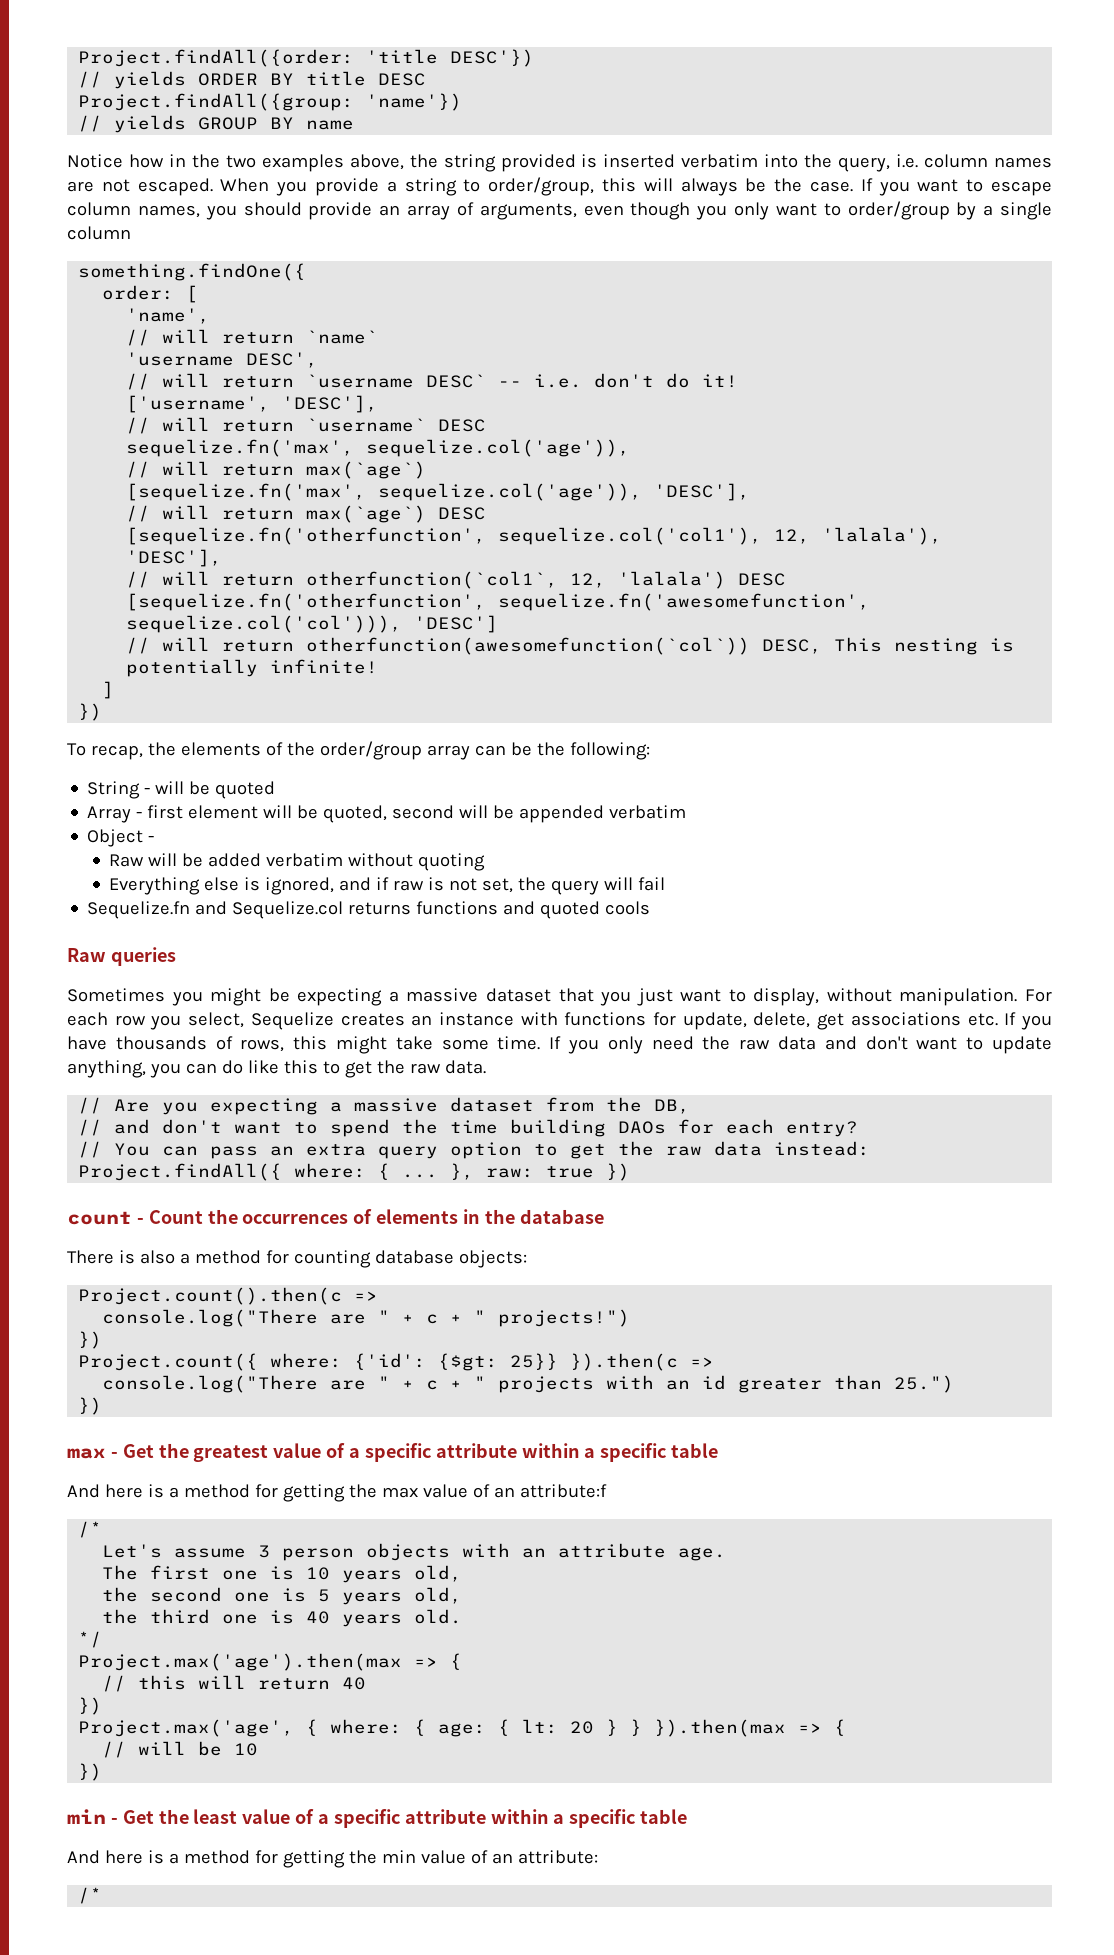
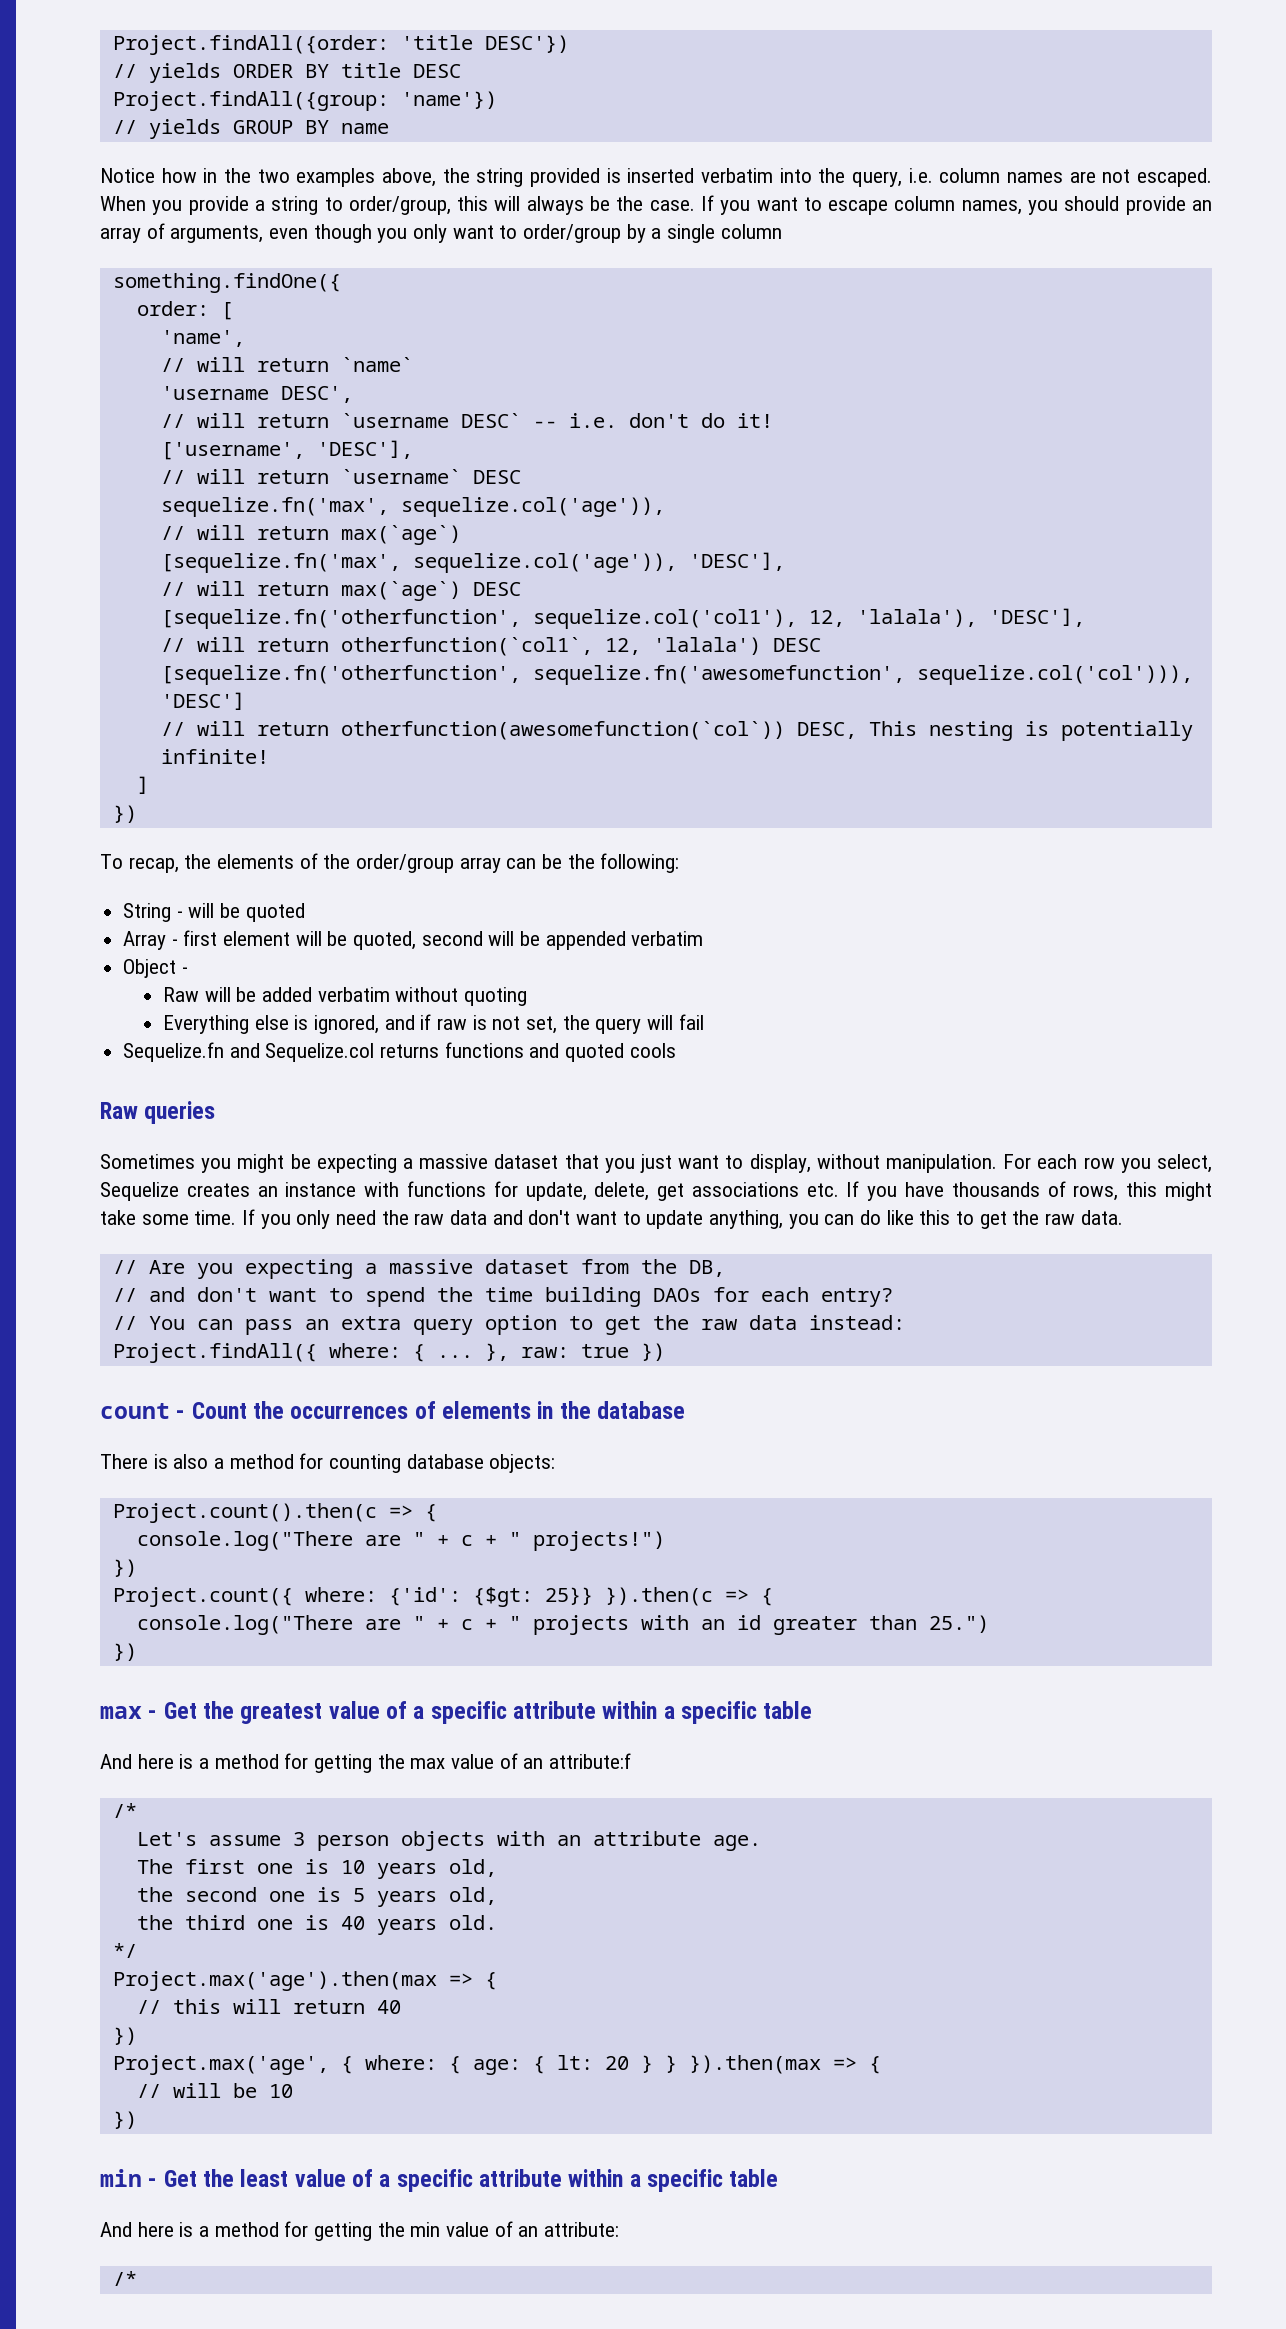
(379, 1296) none -> [424,1504,437,1522] {
(715, 1362) none -> [760,1588,773,1606] {

